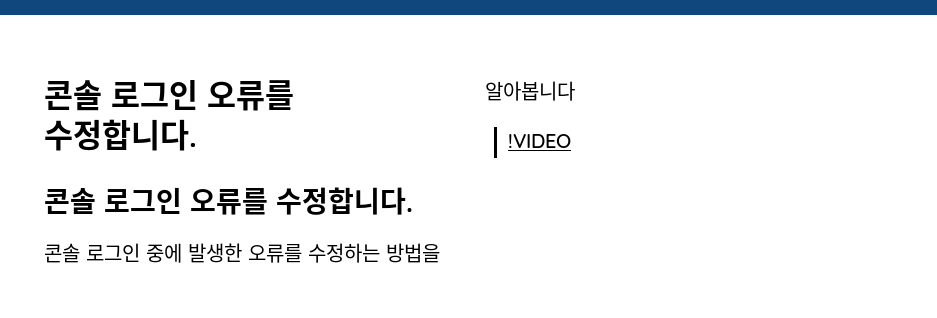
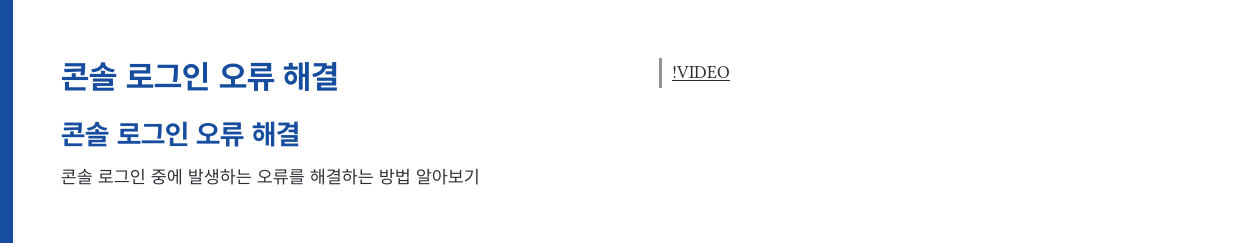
[44,79,294,111] [44,119,197,151] [44,187,413,215] 콘솔 로그인 오류를 수정합니다. // 콘솔 로그인 오류를 수정합니다. -> [61,62,340,91] [61,121,300,147] 콘솔 로그인 오류 해결 // 콘솔 로그인 오류 해결
[188,243,440,263] [485,81,575,101] 발생한 오류를 수정하는 방법을 알아봅니다 -> [188,168,480,185] 발생하는 오류를 해결하는 방법 알아보기

